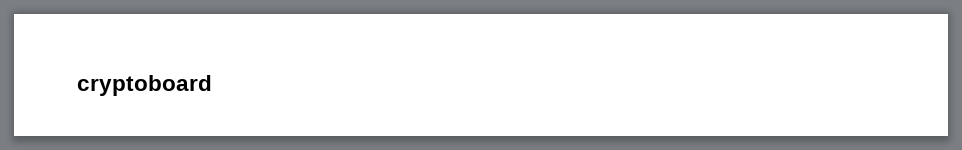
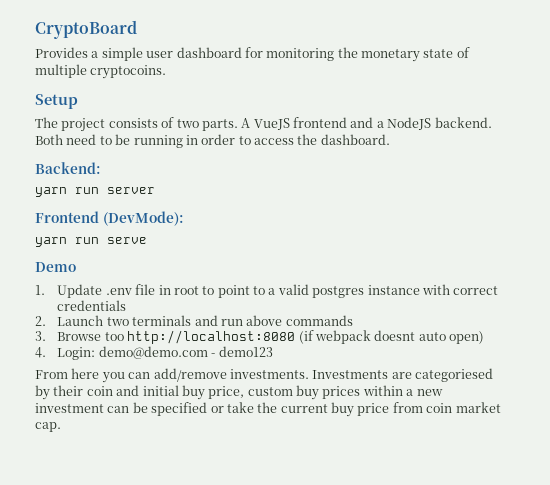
[77,75,212,96] cryptoboard -> [35,20,137,39] [35,47,470,62] [35,64,167,79] [35,94,78,109] [35,117,492,132] [35,134,390,148] [35,162,101,174] [35,187,155,197] [35,211,184,226] [35,237,147,247] [35,262,76,272] [35,284,499,298] [57,300,127,311] [35,315,353,326] [35,330,485,344] [35,346,273,360] [35,368,493,383] [35,385,443,400] [35,402,501,417] [35,422,61,432] CryptoBoard // Provides a simple user dashboard for monitoring the monetary state of multiple cryptocoins. // Setup // The project consists of two parts. A VueJS frontend and a NodeJS backend. Both need to be running in order to access the dashboard. // Backend: // yarn run server // Frontend (DevMode): // yarn run serve // Demo // 1. Update .env file in root to point to a valid postgres instance with correct credentials // 2. Launch two terminals and run above commands // 3. Browse too http://localhost:8080 (if webpack doesnt auto open) // 4. Login: demo@demo.com - demo123 // From here you can add/remove investments. Investments are categoriesed by their coin and initial buy price, custom buy prices within a new investment can be specified or take the current buy price from coin market cap.

